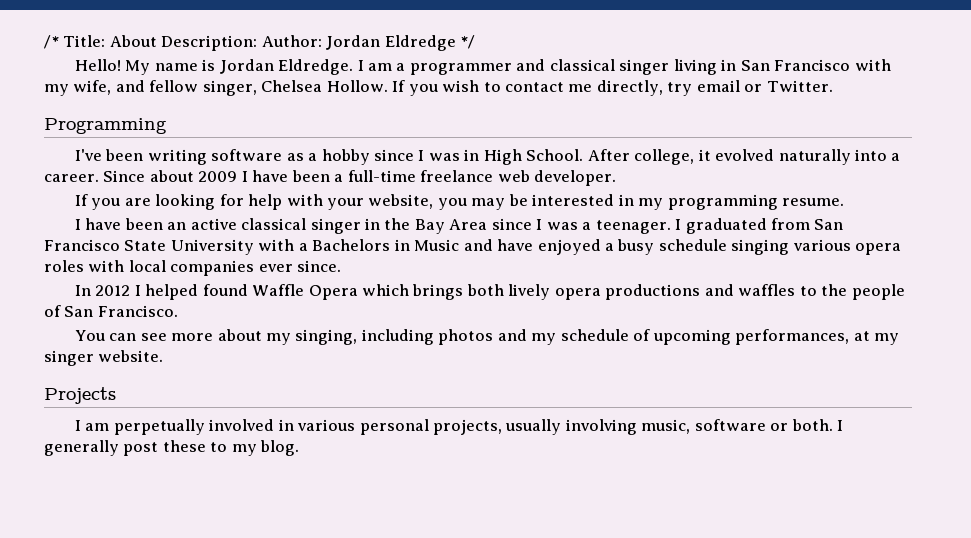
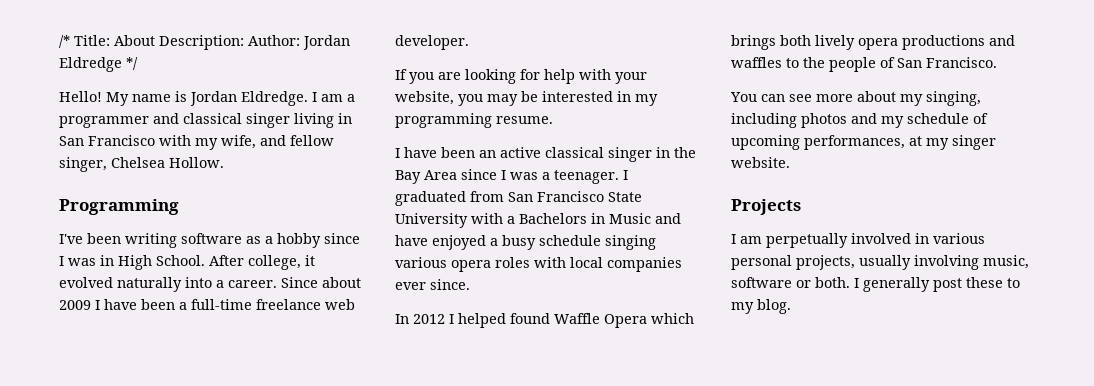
[392,80,833,96] If you wish to contact me directly, try email or Twitter. -> (224, 162) none

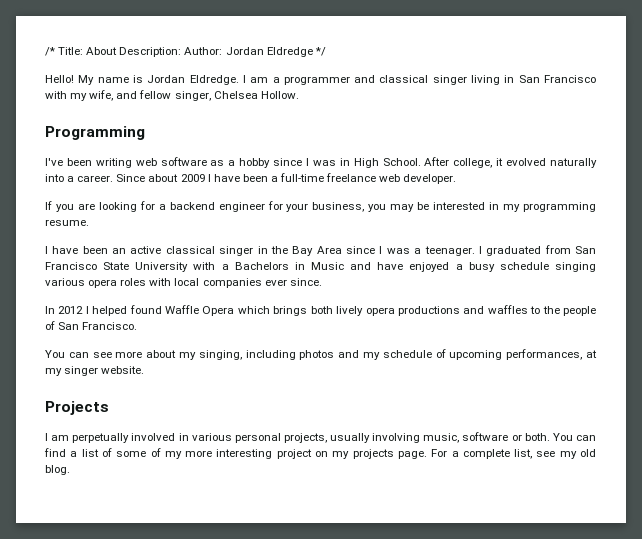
(177, 240) none -> [135,158,157,166] web
[544,69,647,84] [395,91,454,105] help with your website, -> [158,201,365,212] a backend engineer for your business,
[854,277,1020,292] [731,302,754,314] I generally post these to my -> [552,433,596,441] [44,448,597,459] You can find a list of some of my more interesting project on my projects page. For a complete list, see my old

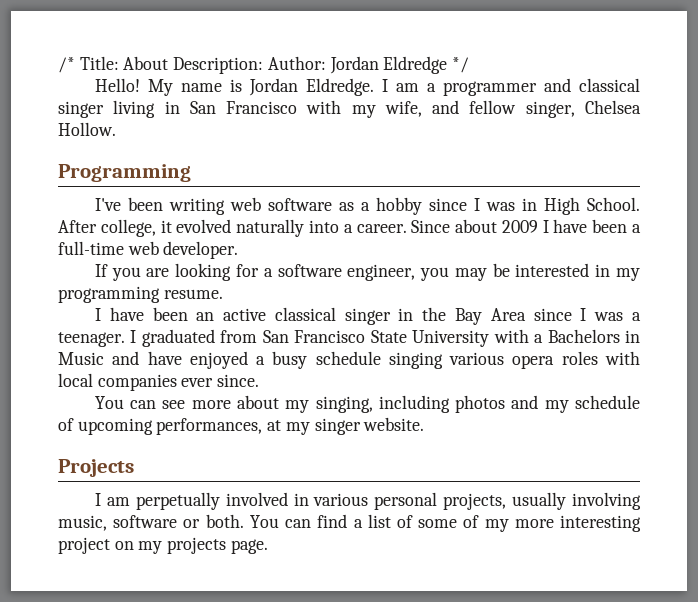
[326,173,377,182] freelance -> (124, 248) none
[169,201,365,212] backend engineer for your business, -> [277,264,416,281] software engineer,
[45,305,597,316] [45,321,138,330] // In 2012 I helped found Waffle Opera which brings both lively opera productions and waffles to the people of San Francisco. -> (260, 380) none
[431,449,597,459] [45,465,70,475] For a complete list, see my old blog. -> (268, 546) none

